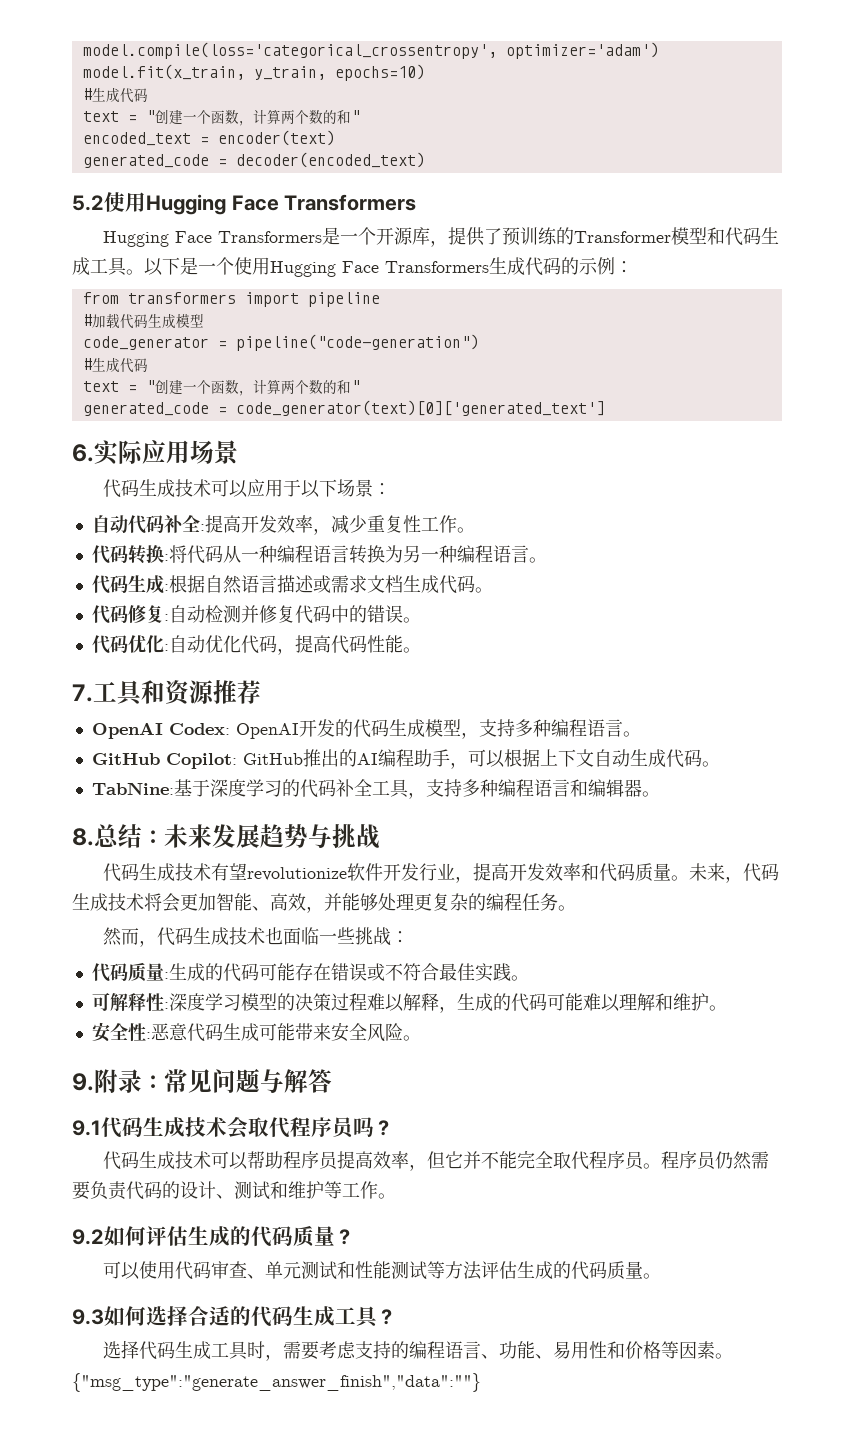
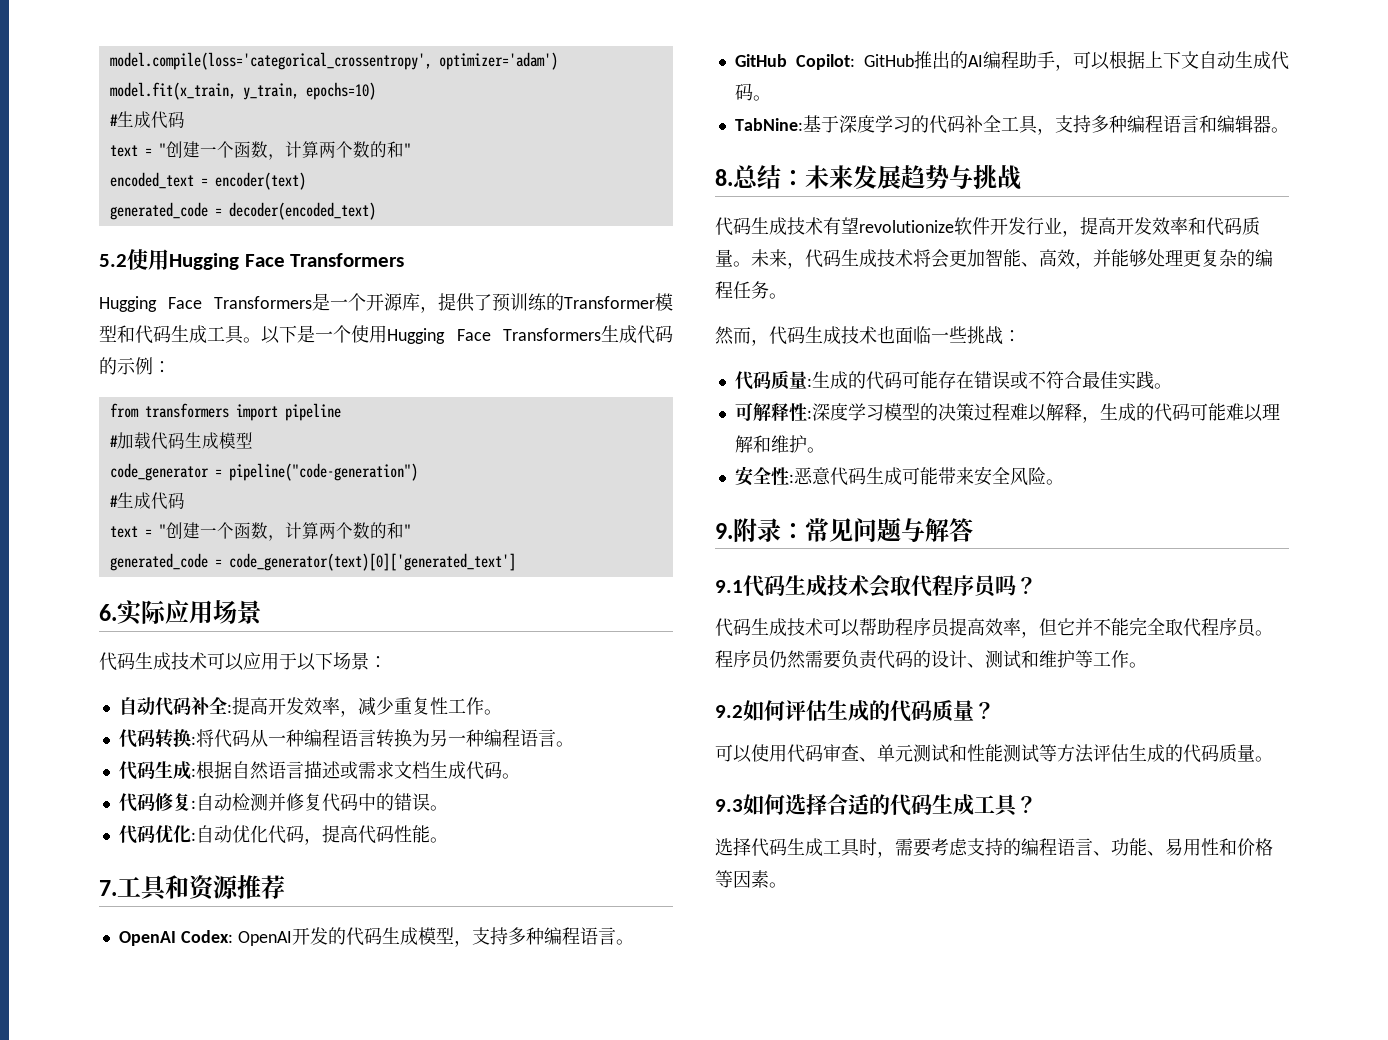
[72,1373,481,1392] {"msg_type":"generate_answer_finish","data":""} -> (787, 885) none

